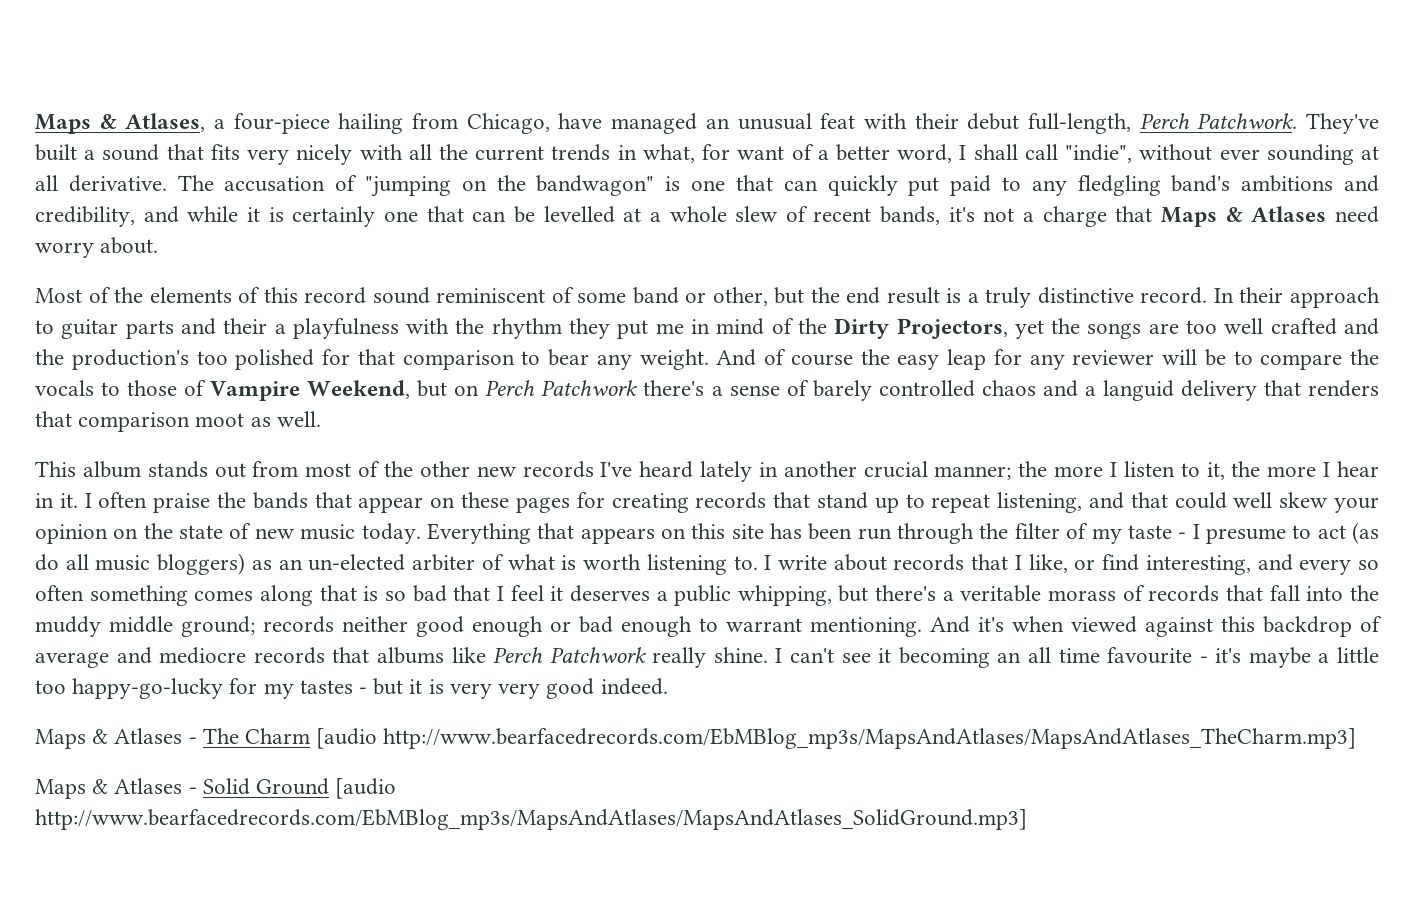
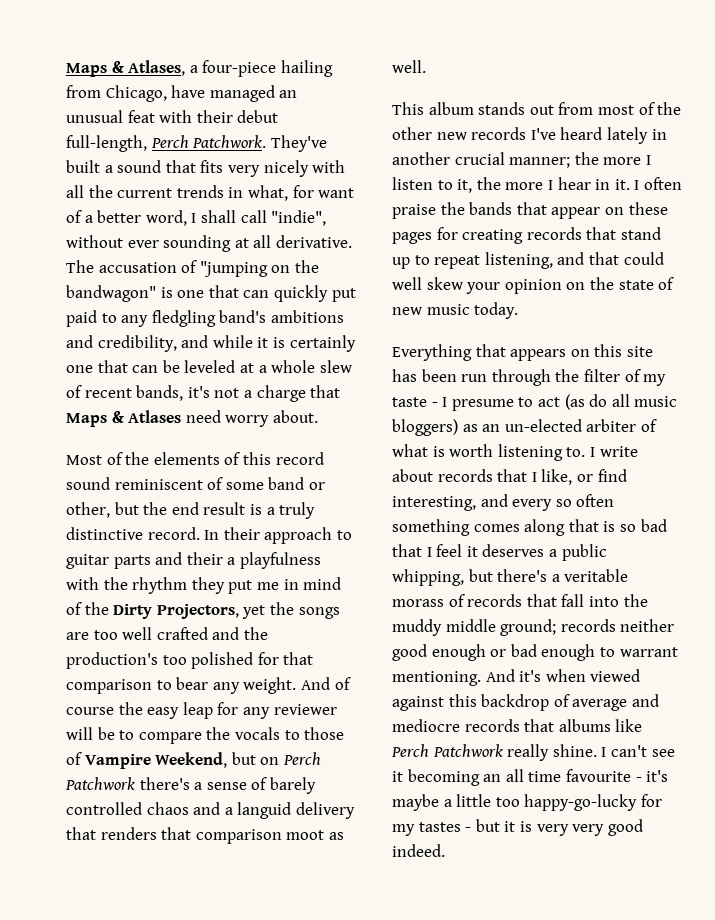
[543,206,615,223] levelled -> [184,360,236,373] leveled
(421, 533) none -> (519, 310) //
[35,728,1357,749] [35,778,397,799] [35,809,1027,830] // Maps & Atlases - The Charm [audio http://www.bearfacedrecords.com/EbMBlog_mp3s/MapsAndAtlases/MapsAndAtlases_TheCharm.mp3] // Maps & Atlases - Solid Ground [audio http://www.bearfacedrecords.com/EbMBlog_mp3s/MapsAndAtlases/MapsAndAtlases_SolidGround.mp3] -> (445, 850) none

